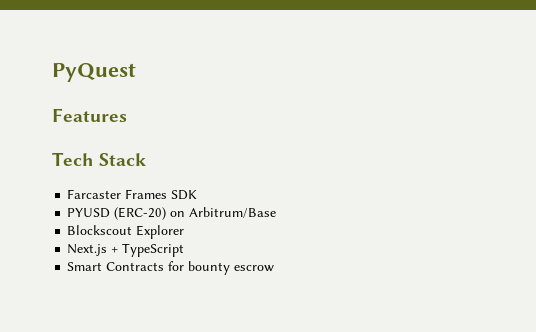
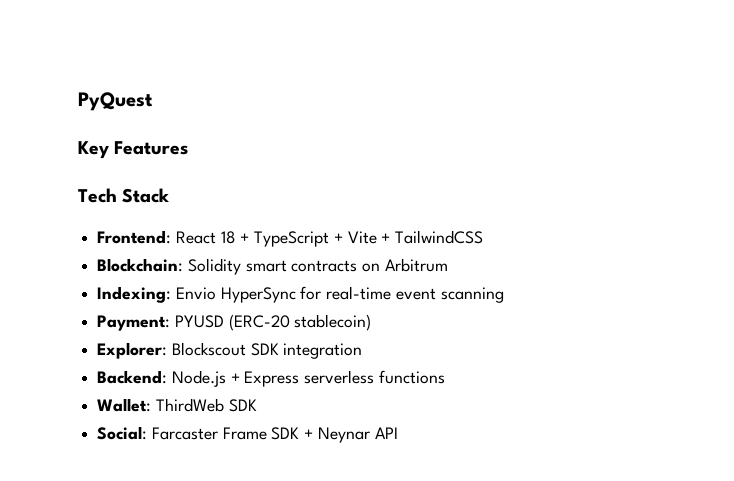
(136, 72) none -> [78,141,109,159] Key
[67,189,198,200] [67,207,277,220] [67,225,185,239] [67,243,185,257] [67,261,275,275] Farcaster Frames SDK // PYUSD (ERC-20) on Arbitrum/Base // Blockscout Explorer // Next.js + TypeScript // Smart Contracts for bounty escrow -> [97,230,484,247] [97,258,448,275] [97,286,504,303] [97,314,372,331] [97,342,363,359] [97,370,445,387] [97,398,257,412] [97,426,398,443] Frontend: React 18 + TypeScript + Vite + TailwindCSS // Blockchain: Solidity smart contracts on Arbitrum // Indexing: Envio HyperSync for real-time event scanning // Payment: PYUSD (ERC-20 stablecoin) // Explorer: Blockscout SDK integration // Backend: Node.js + Express serverless functions // Wallet: ThirdWeb SDK // Social: Farcaster Frame SDK + Neynar API

